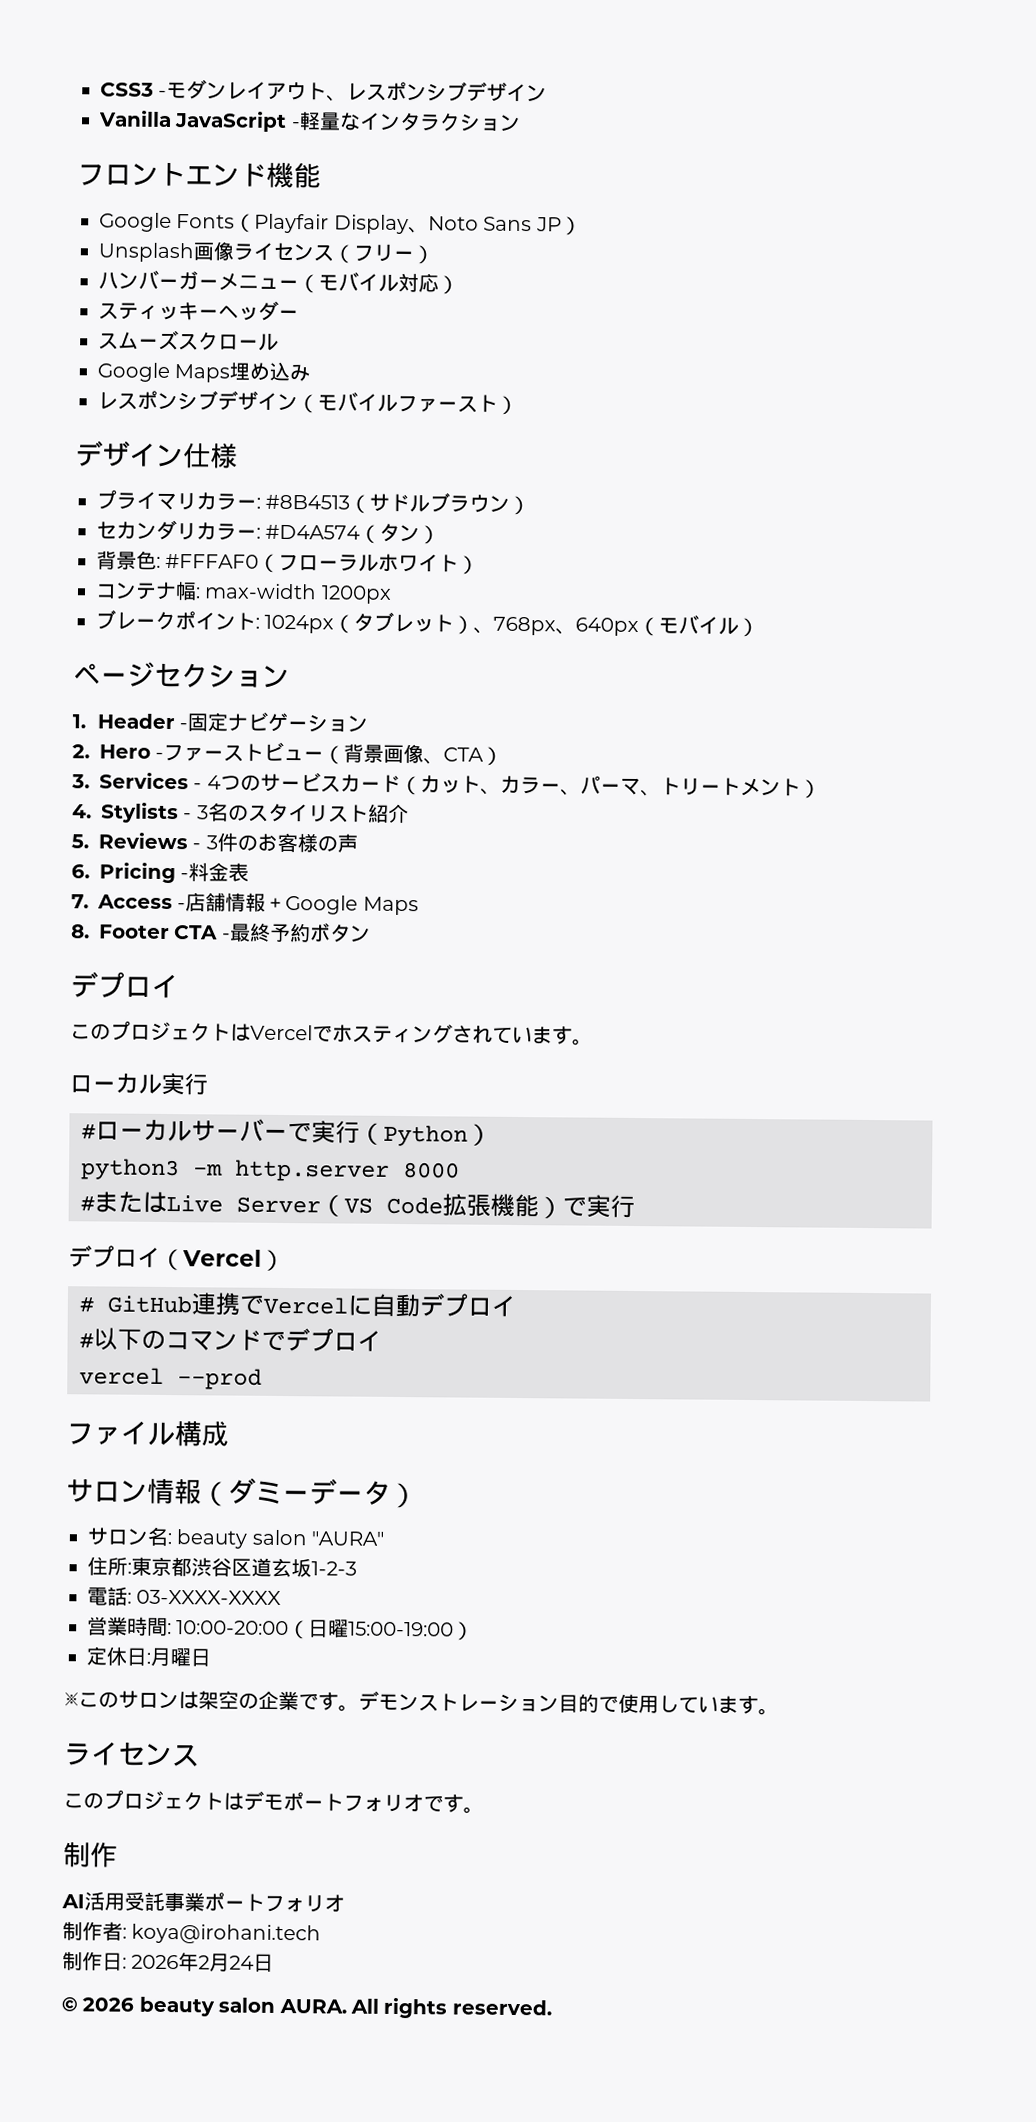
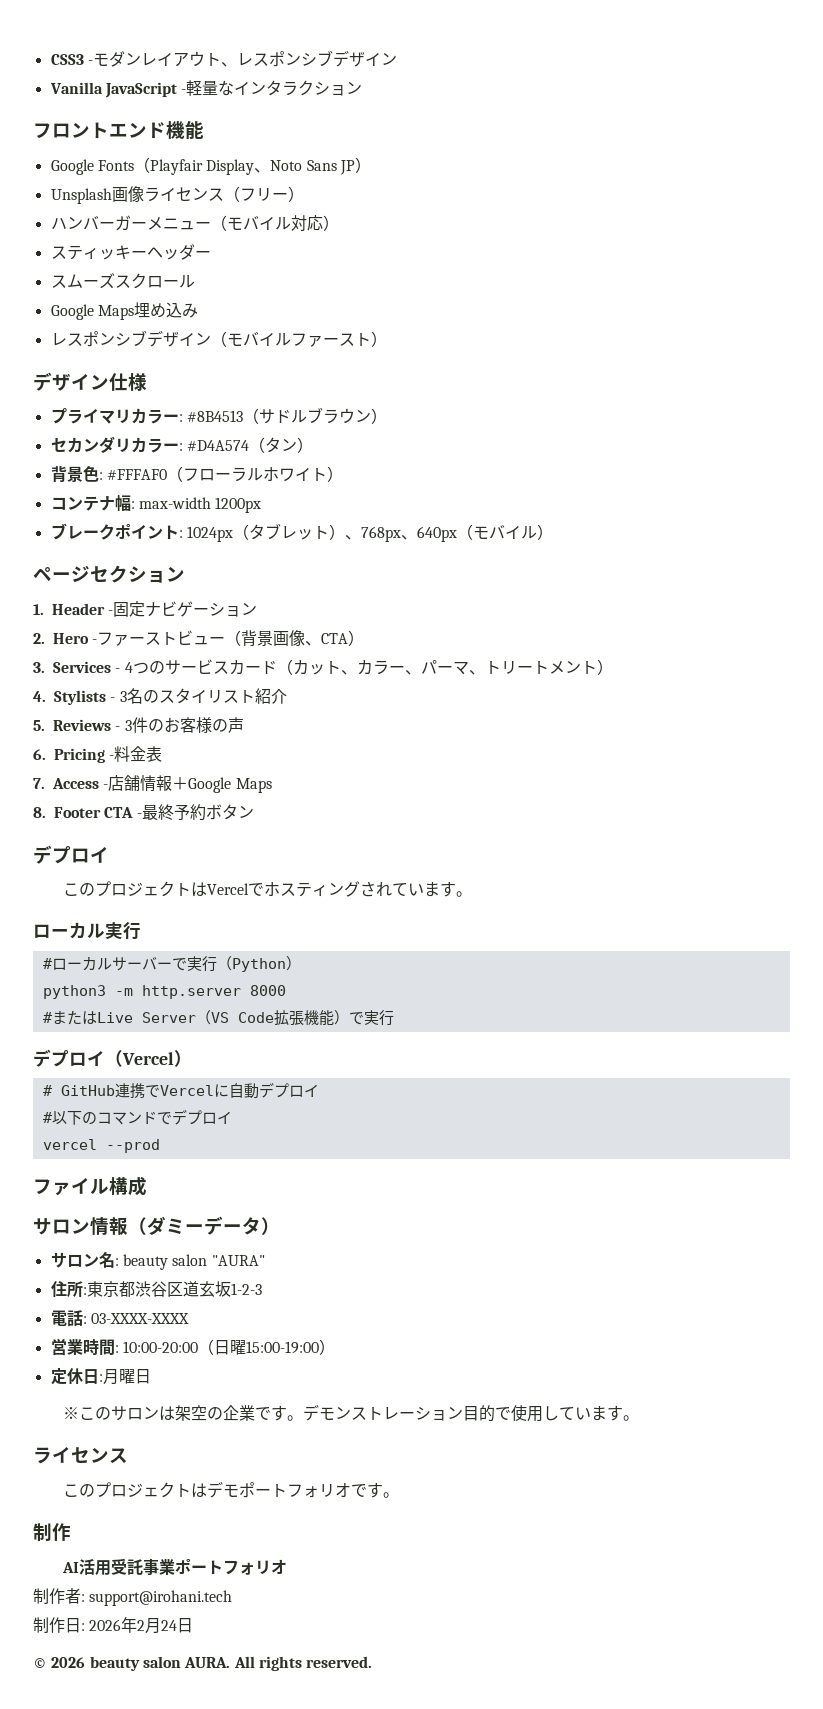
[131,1923,322,1945] koya@irohani.tech -> [89,1590,233,1606] support@irohani.tech

